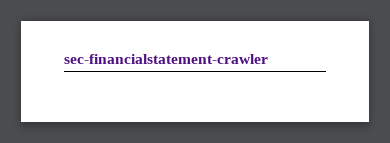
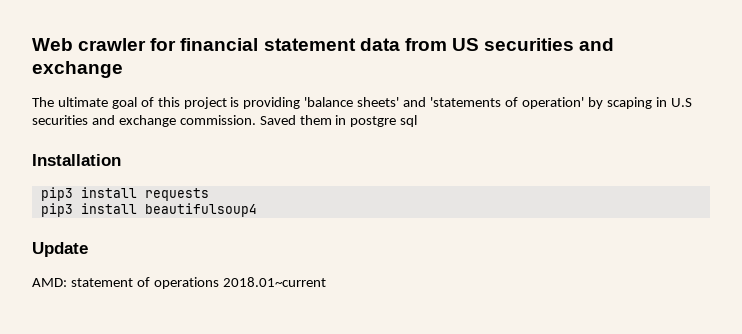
[64,54,268,64] sec-financialstatement-crawler -> [32,38,615,51] [32,61,123,78] [32,97,692,109] [32,115,418,127] [32,154,121,166] [40,187,209,201] [40,203,257,217] [32,242,88,257] [32,277,326,289] Web crawler for financial statement data from US securities and exchange // The ultimate goal of this project is providing 'balance sheets' and 'statements of operation' by scaping in U.S securities and exchange commission. Saved them in postgre sql // Installation // pip3 install requests // pip3 install beautifulsoup4 // Update // AMD: statement of operations 2018.01~current

